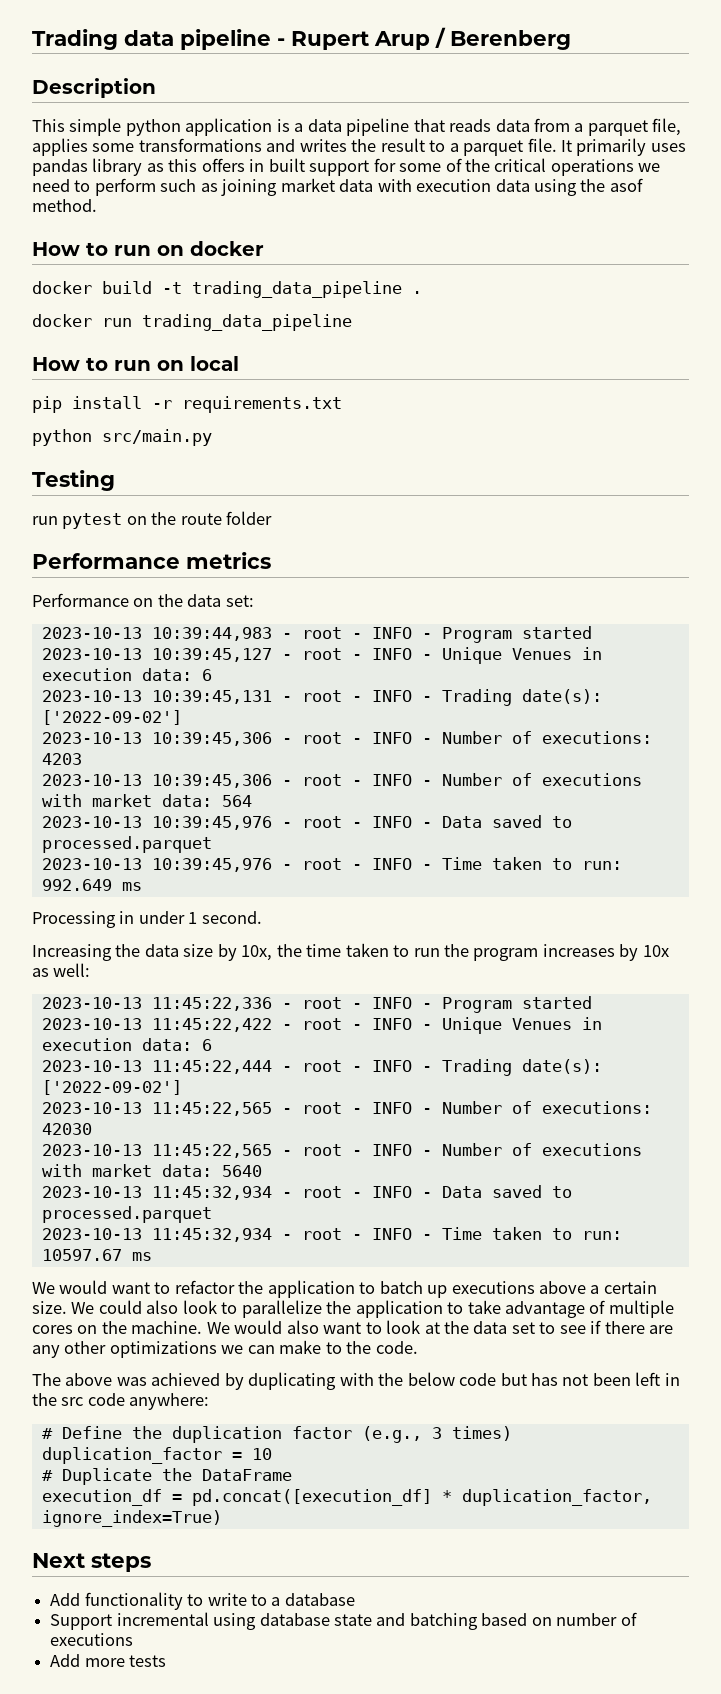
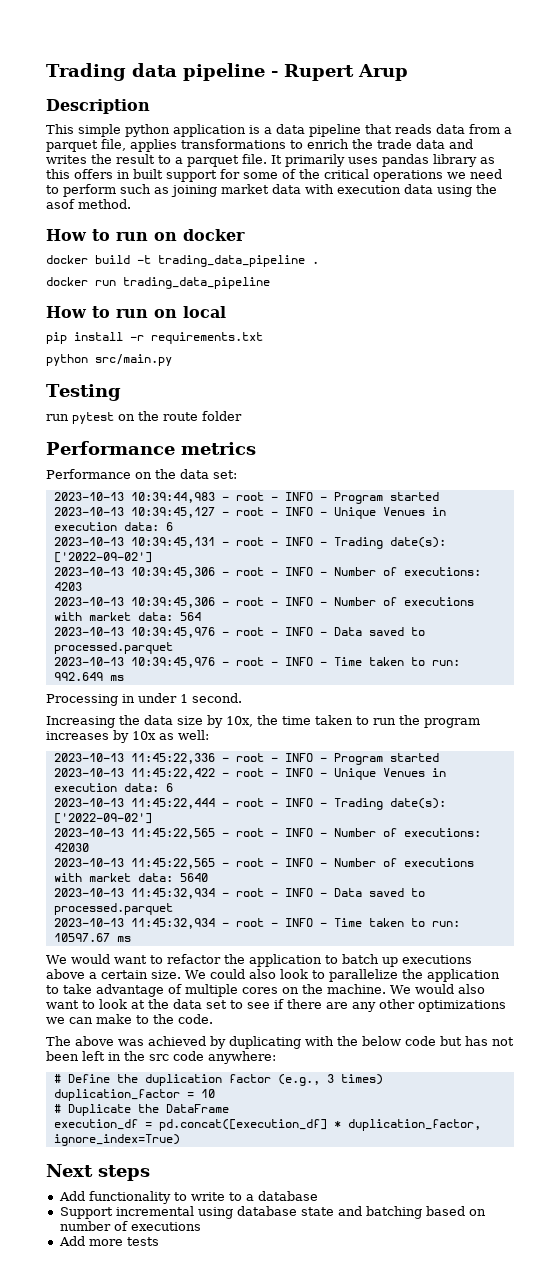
[435,27,571,50] / Berenberg -> (408, 72) none
[92,138,262,152] some transformations -> [181,139,445,149] transformations to enrich the trade data

